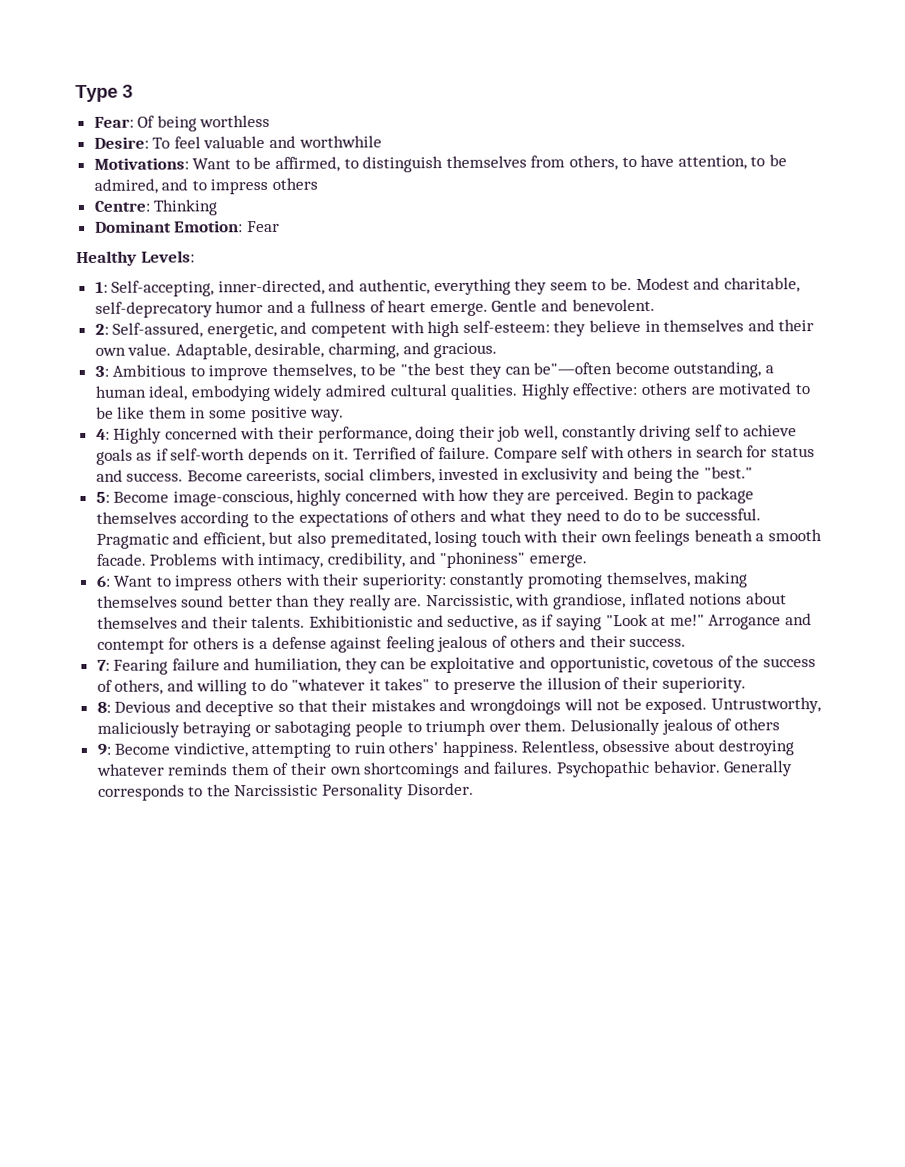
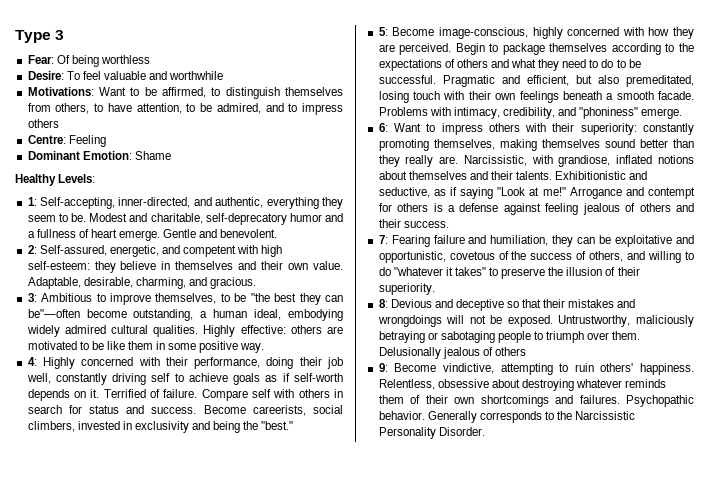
[153,199,219,216] Thinking -> [68,135,106,147] Feeling
[246,220,280,233] Fear -> [134,151,171,160] Shame

